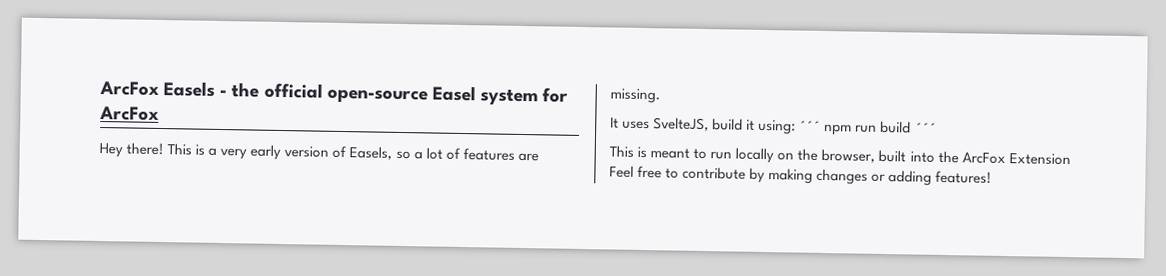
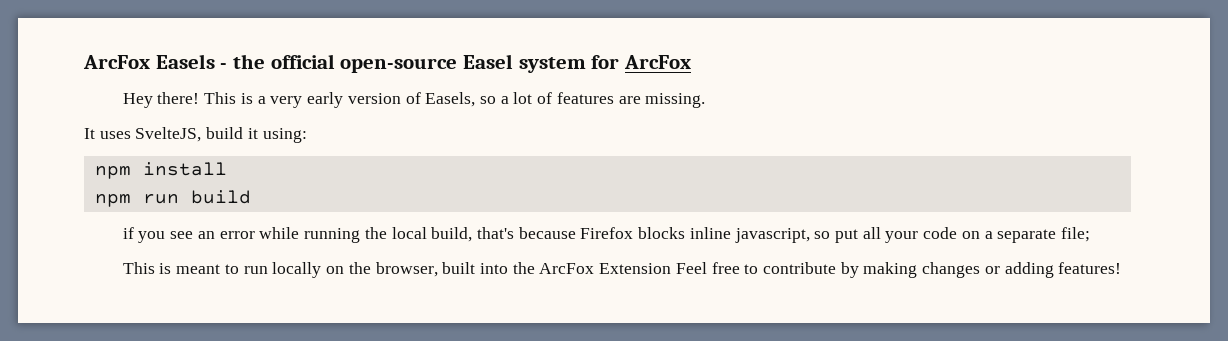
[799,120,822,131] ´´´ -> [94,162,227,179] // npm install //
[914,122,937,133] ´´´ -> [122,227,1091,243] // if you see an error while running the local build, that's because Firefox blocks inline javascript, so put all your code on a separate file;

